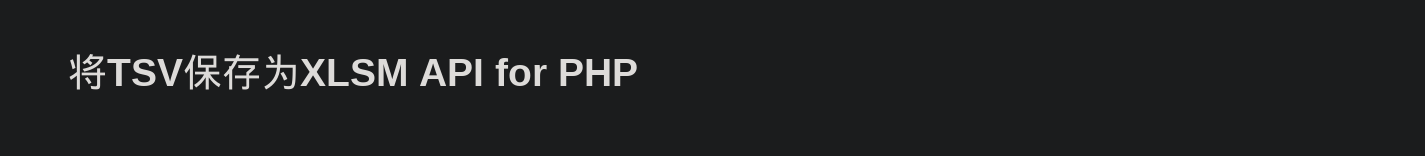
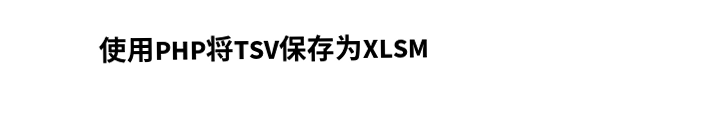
(68, 72) none -> [98,36,206,64] 使用PHP
[419,58,638,86] API for PHP -> (429, 48) none

